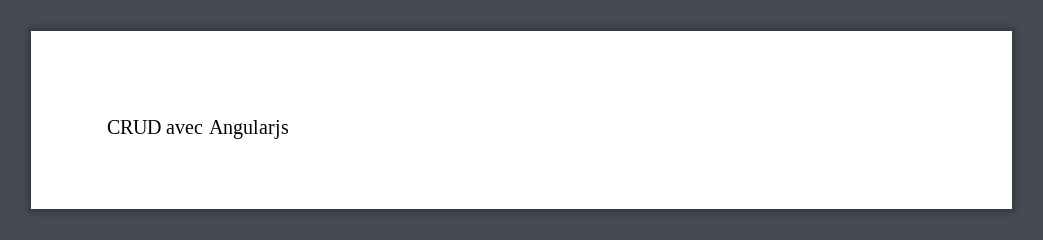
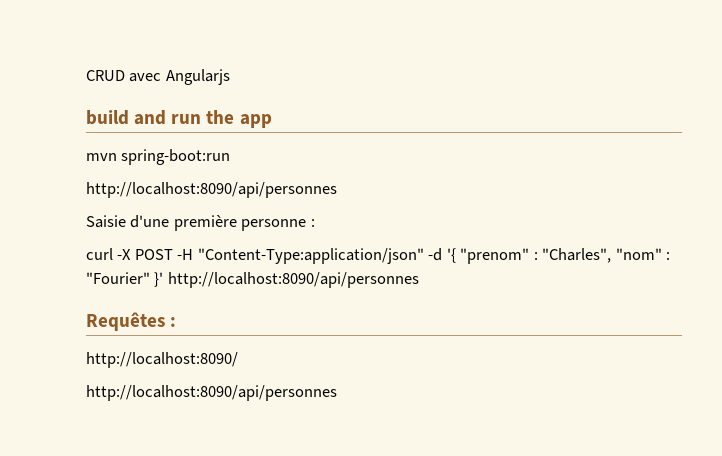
(289, 129) none -> [86,110,272,128] [86,149,231,165] [86,182,337,198] [86,215,315,231] [86,248,671,264] [86,272,419,288] [86,312,177,331] [86,352,238,368] [86,385,337,401] // build and run the app // mvn spring-boot:run // http://localhost:8090/api/personnes // Saisie d'une première personne : // curl -X POST -H "Content-Type:application/json" -d '{ "prenom" : "Charles", "nom" : "Fourier" }' http://localhost:8090/api/personnes // Requêtes : // http://localhost:8090/ // http://localhost:8090/api/personnes

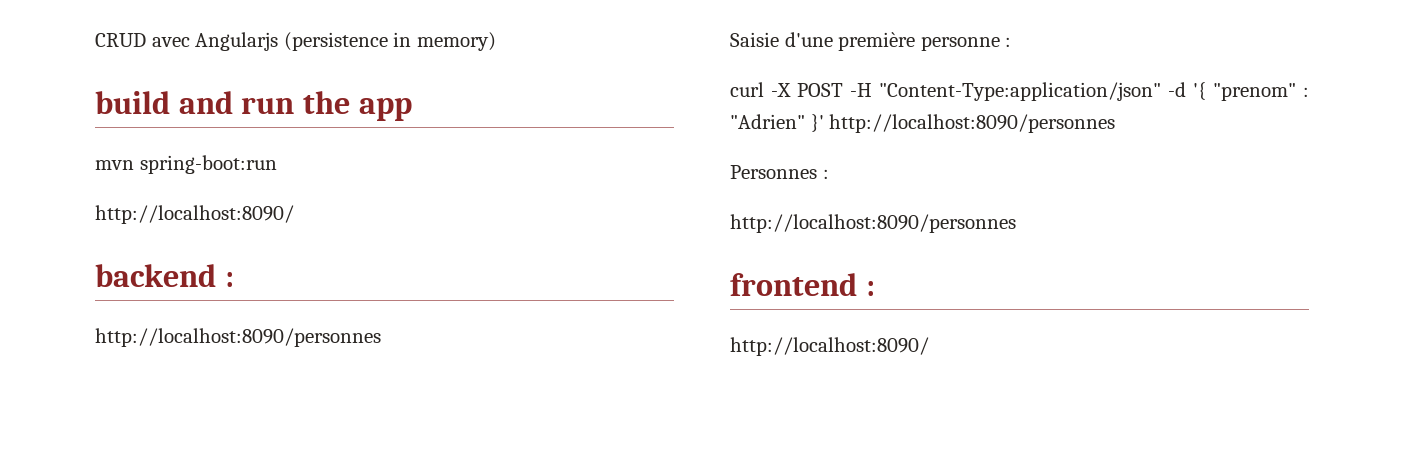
(230, 77) none -> [283,32,496,51] (persistence in memory)
[86,182,337,198] http://localhost:8090/api/personnes -> [95,205,294,224] [95,264,234,287] [95,328,381,347] http://localhost:8090/ // backend : // http://localhost:8090/personnes
[542,248,671,263] [86,272,419,288] [86,312,165,331] "Charles", "nom" : "Fourier" }' http://localhost:8090/api/personnes // Requêtes -> [730,114,1116,133] [730,165,829,179] [730,214,1016,233] [730,273,857,296] "Adrien" }' http://localhost:8090/personnes // Personnes : // http://localhost:8090/personnes // frontend
[86,385,337,401] // http://localhost:8090/api/personnes -> (929, 346) none

